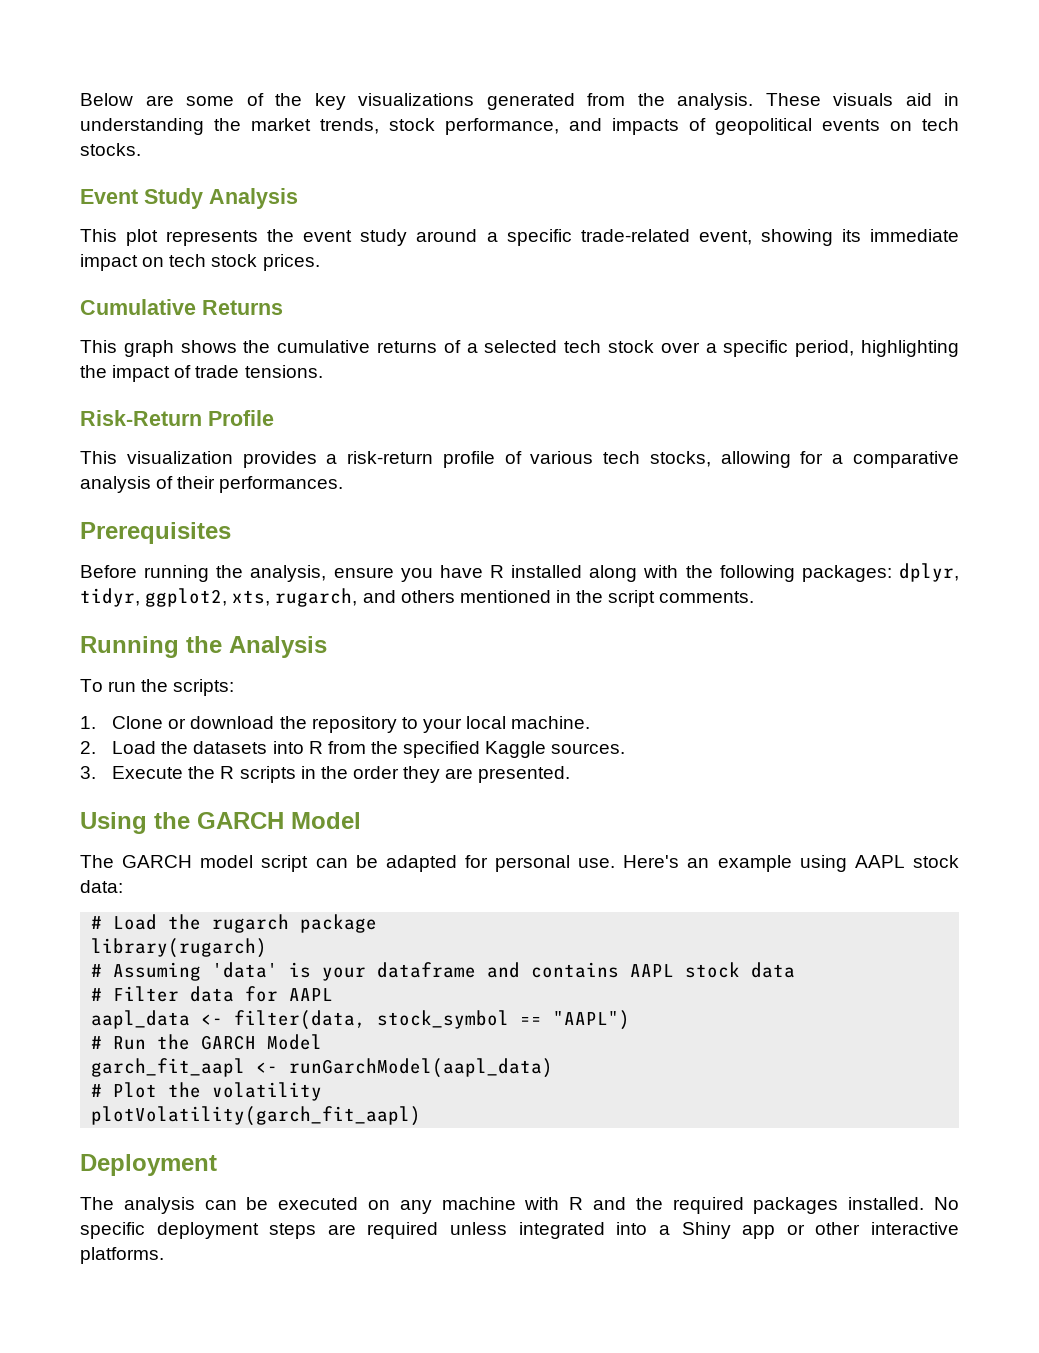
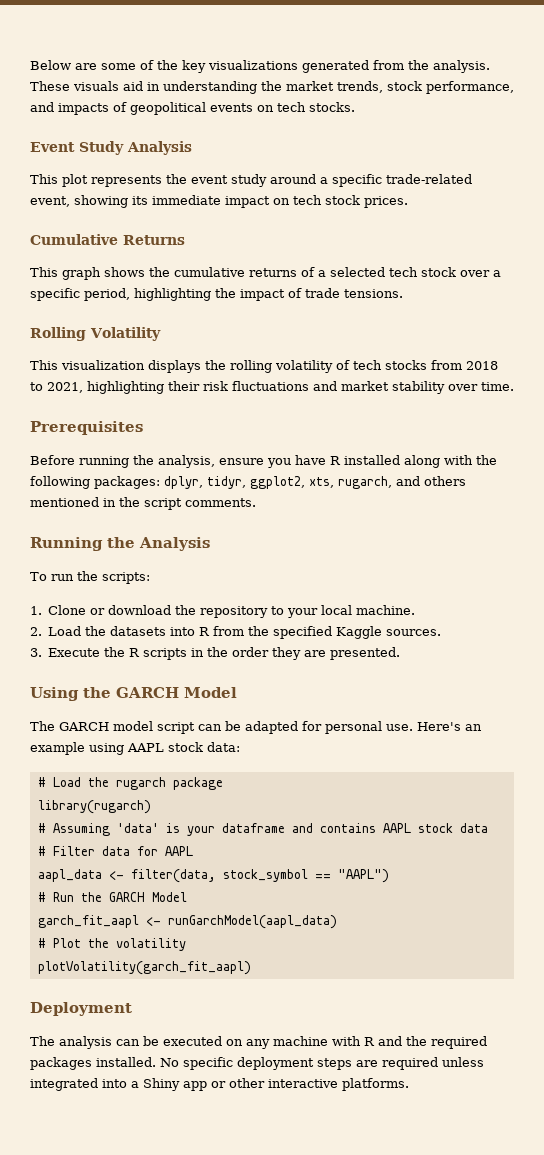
[80,410,274,426] Risk-Return Profile -> [30,327,161,341] Rolling Volatility
[242,451,959,468] [80,476,344,493] provides a risk-return profile of various tech stocks, allowing for a comparative analysis of their performances. -> [148,360,498,373] [30,381,514,394] displays the rolling volatility of tech stocks from 2018 to 2021, highlighting their risk fluctuations and market stability over time.

